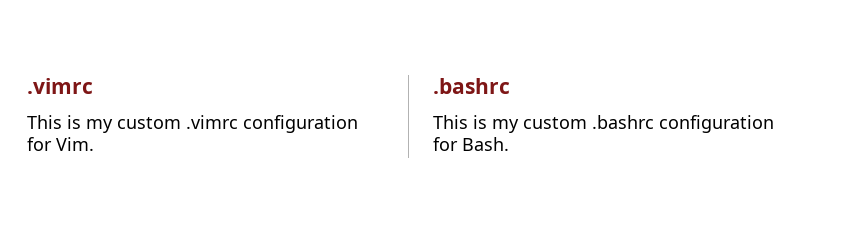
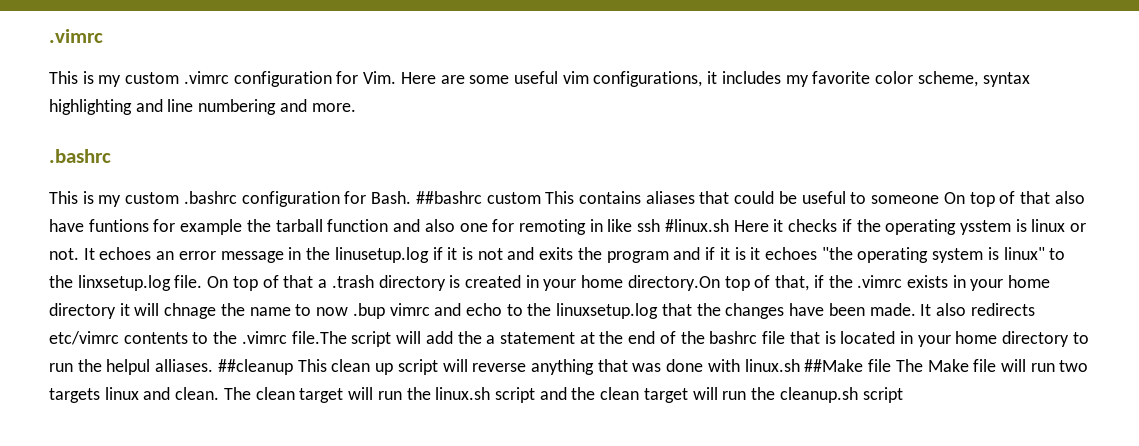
(94, 144) none -> [400,71,1030,87] [49,99,356,115] Here are some useful vim configurations, it includes my favorite color scheme, syntax highlighting and line numbering and more.
(509, 144) none -> [415,191,1085,207] [49,219,1087,235] [49,247,1066,263] [49,275,1051,291] [49,303,1035,319] [49,331,1089,347] [49,359,1089,375] [49,387,903,403] ##bashrc custom This contains aliases that could be useful to someone On top of that also have funtions for example the tarball function and also one for remoting in like ssh #linux.sh Here it checks if the operating ysstem is linux or not. It echoes an error message in the linusetup.log if it is not and exits the program and if it is it echoes "the operating system is linux" to the linxsetup.log file. On top of that a .trash directory is created in your home directory.On top of that, if the .vimrc exists in your home directory it will chnage the name to now .bup vimrc and echo to the linuxsetup.log that the changes have been made. It also redirects etc/vimrc contents to the .vimrc file.The script will add the a statement at the end of the bashrc file that is located in your home directory to run the helpul alliases. ##cleanup This clean up script will reverse anything that was done with linux.sh ##Make file The Make file will run two targets linux and clean. The clean target will run the linux.sh script and the clean target will run the cleanup.sh script

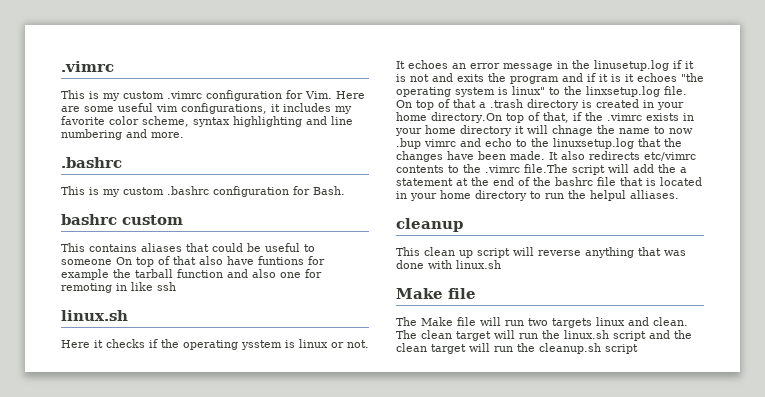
[415,191,541,204] ##bashrc custom -> [61,214,183,225] // bashrc custom //
[664,219,729,232] #linux.sh -> [61,310,128,321] // linux.sh //
[217,359,293,375] ##cleanup -> [396,218,463,232] // cleanup //
[804,359,892,372] ##Make file -> [396,288,476,299] // Make file //

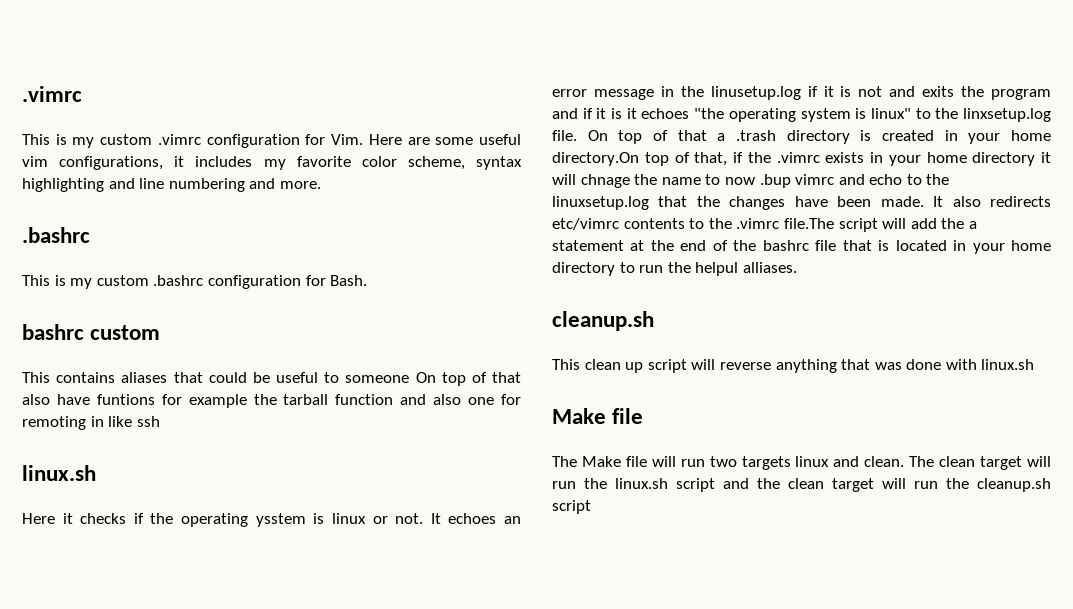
[396,218,463,232] cleanup -> [552,311,654,331] cleanup.sh

